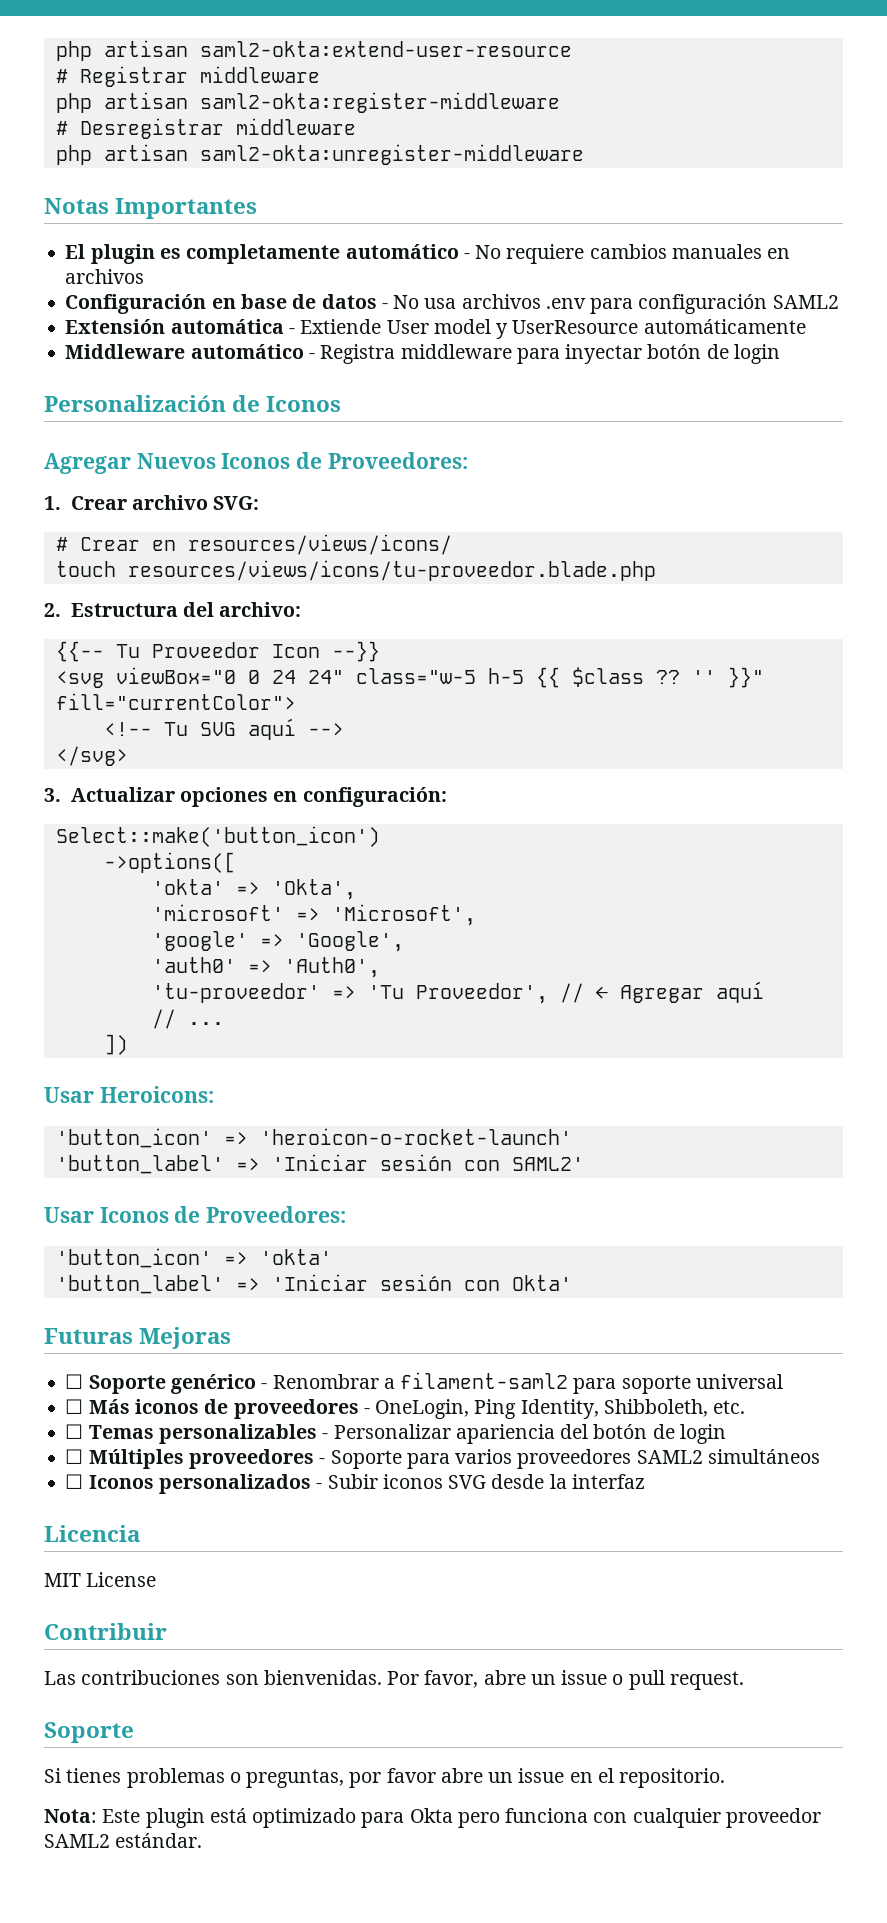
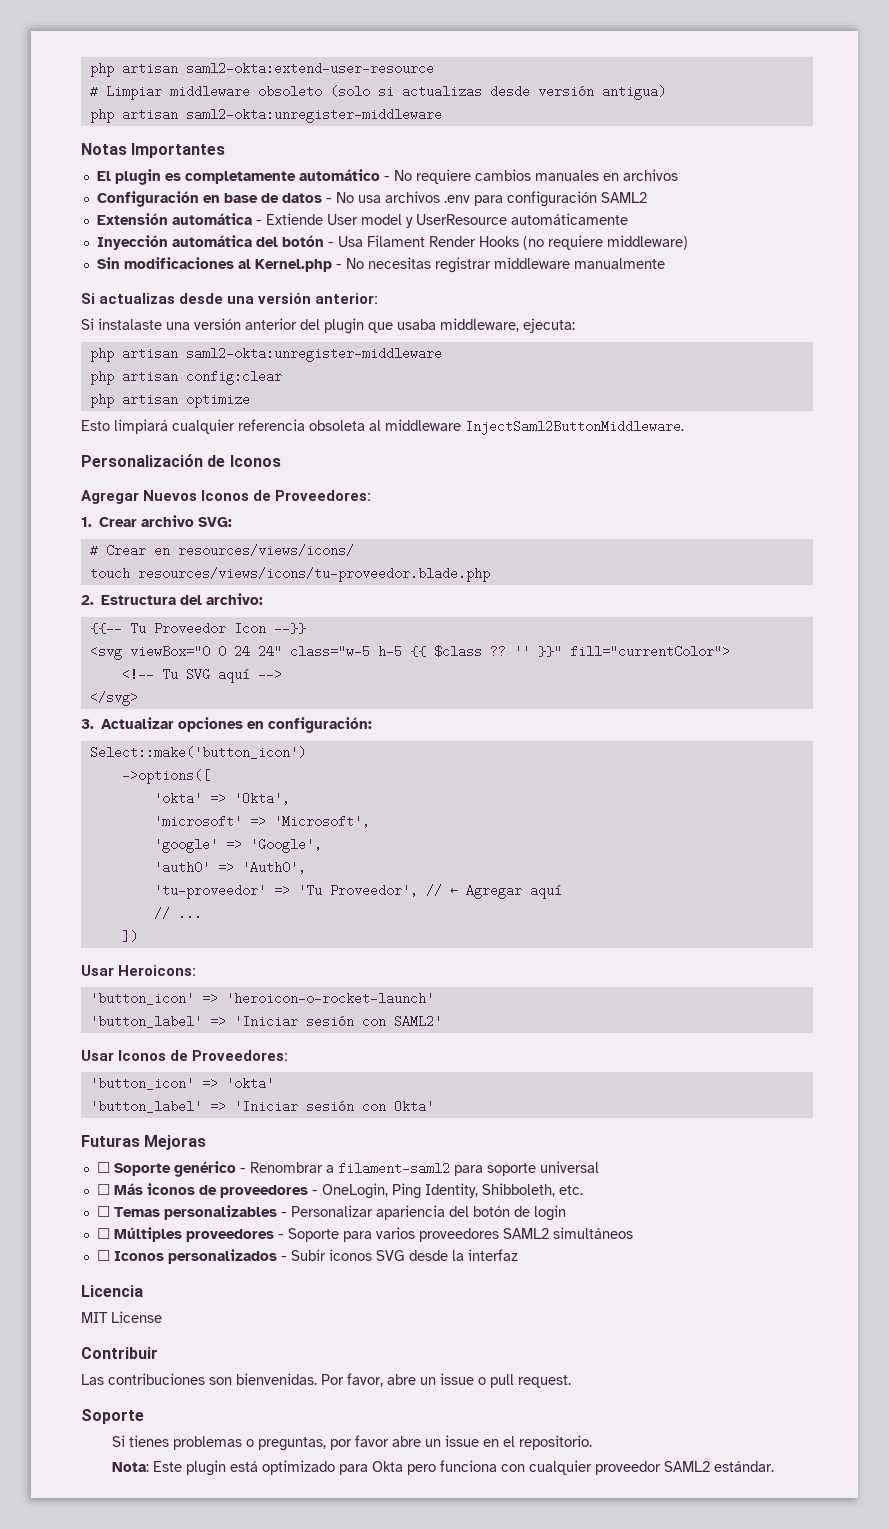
[79,66,320,87] [55,92,560,113] [55,118,356,139] Registrar middleware // php artisan saml2-okta:register-middleware // # Desregistrar middleware -> [105,85,666,100] Limpiar middleware obsoleto (solo si actualizas desde versión antigua)
[65,344,780,364] Middleware automático - Registra middleware para inyectar botón de login -> [96,235,688,250] [96,257,665,273] [81,293,379,304] [81,318,575,334] [89,347,442,362] [89,370,282,385] [89,393,250,408] [81,419,684,435] Inyección automática del botón - Usa Filament Render Hooks (no requiere middleware) // Sin modificaciones al Kernel.php - No necesitas registrar middleware manualmente // Si actualizas desde una versión anterior: // Si instalaste una versión anterior del plugin que usaba middleware, ejecuta: // php artisan saml2-okta:unregister-middleware // php artisan config:clear // php artisan optimize // Esto limpiará cualquier referencia obsoleta al middleware InjectSaml2ButtonMiddleware.

